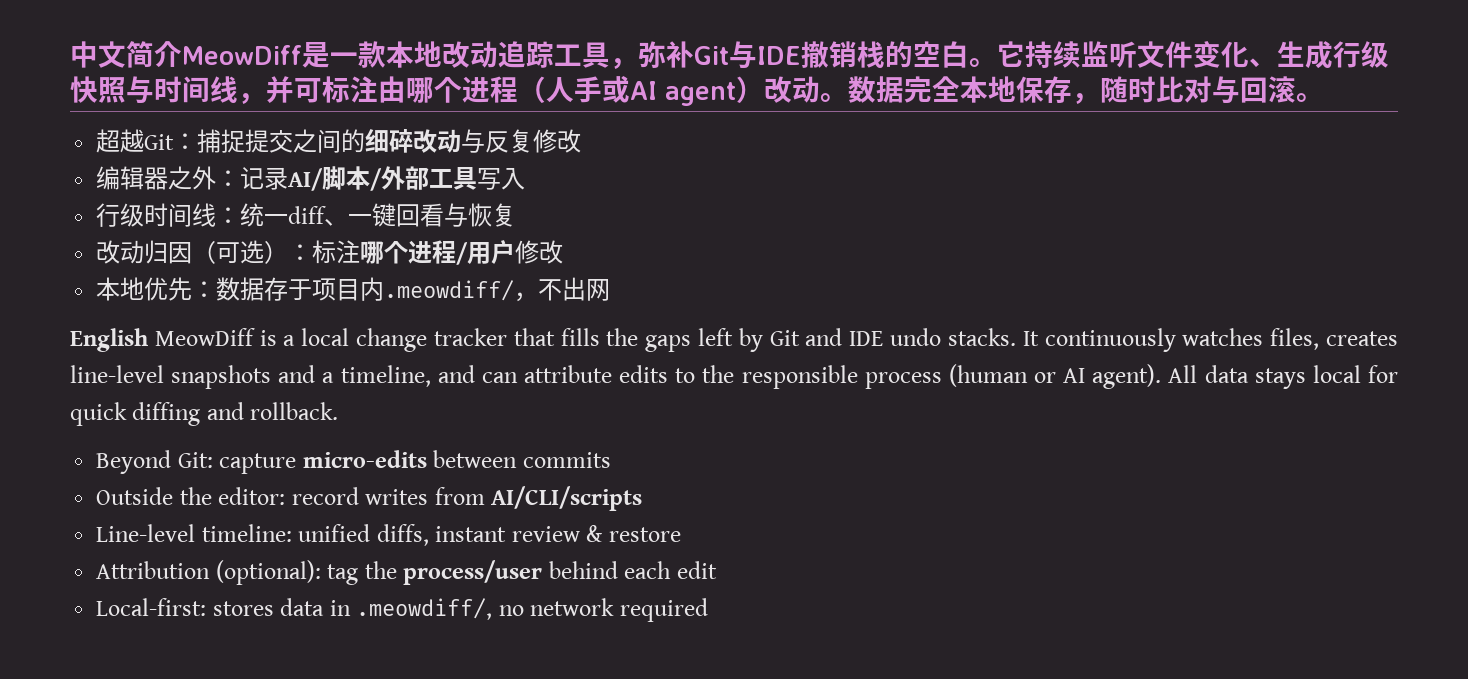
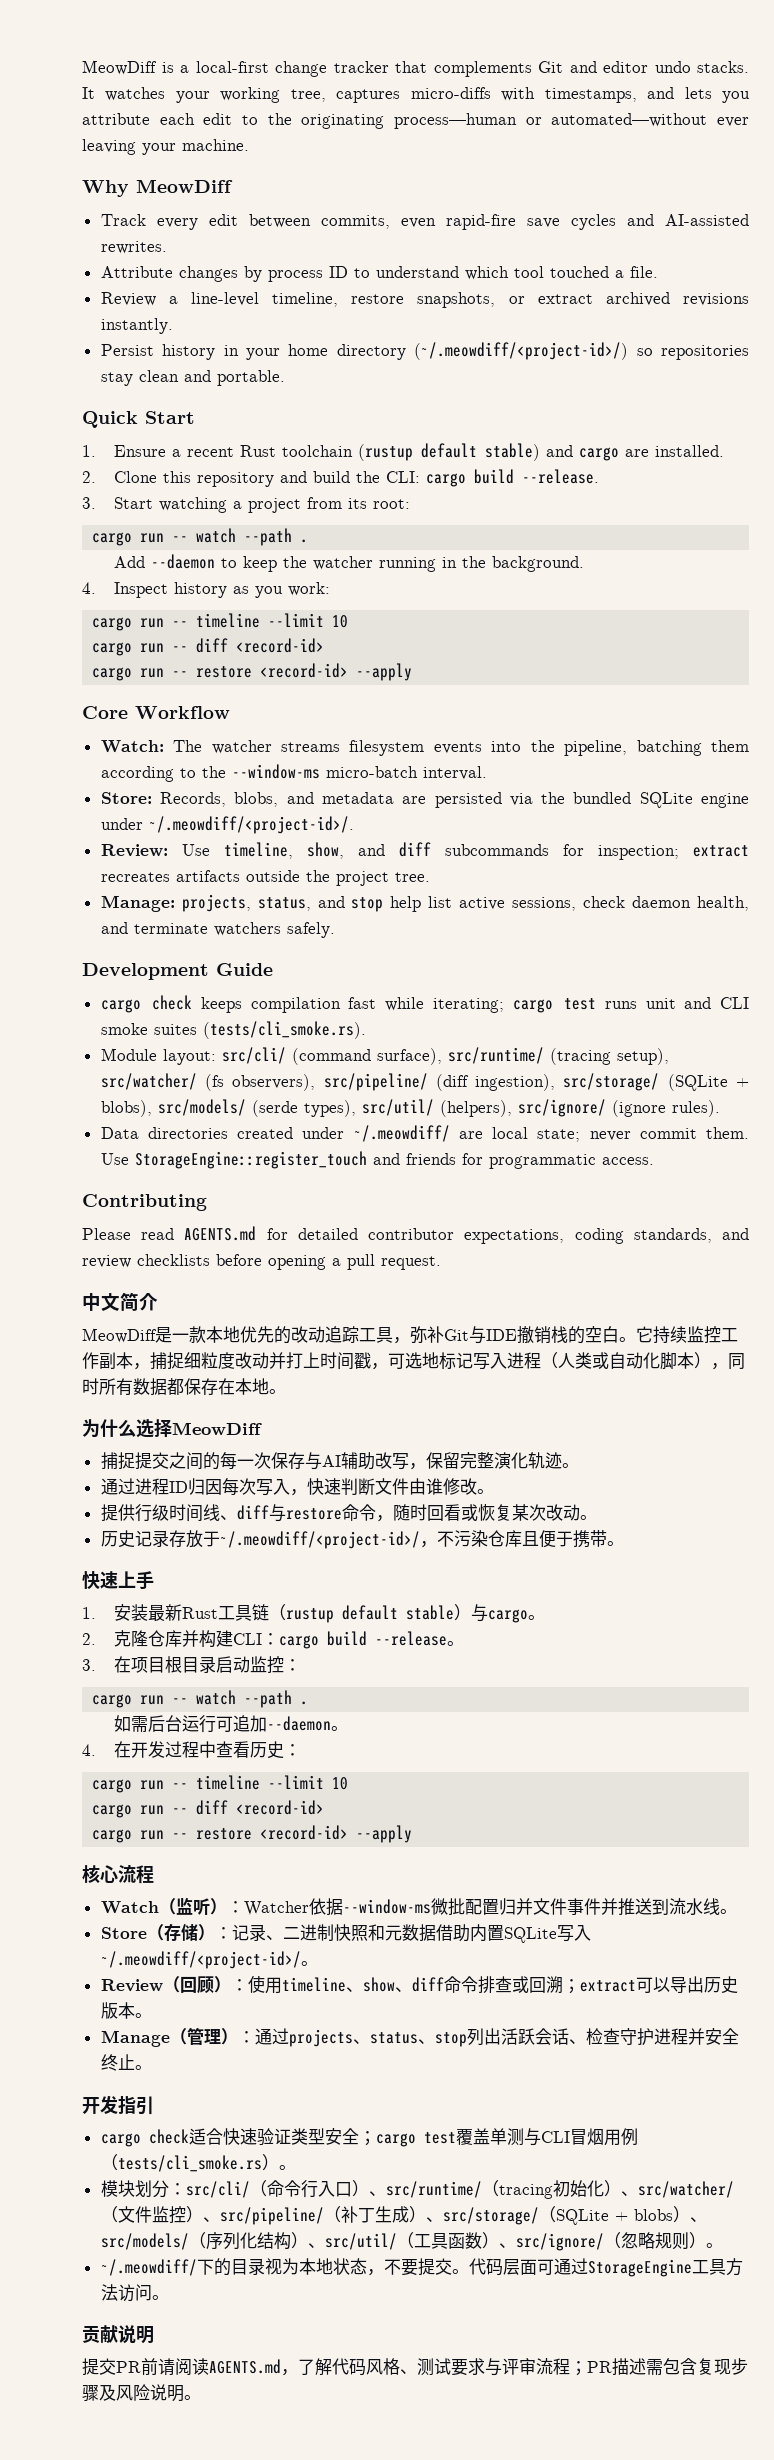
(70, 54) none -> [82,60,749,77] [82,87,750,103] [82,113,749,129] [82,139,249,155] [82,179,233,197] [100,214,749,230] [100,241,167,254] [100,266,658,282] [100,292,749,308] [100,318,173,334] [100,342,749,360] [100,370,285,386] [82,411,195,428] [82,443,724,461] [82,469,599,487] [82,497,410,513] [92,528,309,546] [113,554,584,572] [82,582,330,598] [92,613,349,631] [92,638,325,656] [92,663,413,681] [82,706,230,719] [100,740,749,756] [100,764,487,782] [100,792,749,808] [100,816,354,834] [100,842,749,860] [100,870,430,886] [100,894,749,912] [100,922,335,938] [82,963,273,980] [100,995,750,1013] [100,1021,366,1039] [100,1047,669,1065] [100,1073,750,1091] [100,1099,720,1117] [100,1125,750,1142] [100,1151,654,1169] [82,1194,207,1211] [82,1226,749,1244] [82,1254,441,1270] MeowDiff is a local-first change tracker that complements Git and editor undo stacks. It watches your working tree, captures micro-diffs with timestamps, and lets you attribute each edit to the originating process—human or automated—without ever leaving your machine. // Why MeowDiff // Track every edit between commits, even rapid-fire save cycles and AI-assisted rewrites. // Attribute changes by process ID to understand which tool touched a file. // Review a line-level timeline, restore snapshots, or extract archived revisions instantly. // Persist history in your home directory (~/.meowdiff/<project-id>/) so repositories stay clean and portable. // Quick Start // 1. Ensure a recent Rust toolchain (rustup default stable) and cargo are installed. // 2. Clone this repository and build the CLI: cargo build --release. // 3. Start watching a project from its root: // cargo run -- watch --path . // Add --daemon to keep the watcher running in the background. // 4. Inspect history as you work: // cargo run -- timeline --limit 10 // cargo run -- diff <record-id> // cargo run -- restore <record-id> --apply // Core Workflow // Watch: The watcher streams filesystem events into the pipeline, batching them according to the --window-ms micro-batch interval. // Store: Records, blobs, and metadata are persisted via the bundled SQLite engine under ~/.meowdiff/<project-id>/. // Review: Use timeline, show, and diff subcommands for inspection; extract recreates artifacts outside the project tree. // Manage: projects, status, and stop help list active sessions, check daemon health, and terminate watchers safely. // Development Guide // cargo check keeps compilation fast while iterating; cargo test runs unit and CLI smoke suites (tests/cli_smoke.rs). // Module layout: src/cli/ (command surface), src/runtime/ (tracing setup), src/watcher/ (fs observers), src/pipeline/ (diff ingestion), src/storage/ (SQLite + blobs), src/models/ (serde types), src/util/ (helpers), src/ignore/ (ignore rules). // Data directories created under ~/.meowdiff/ are local state; never commit them. Use StorageEngine::register_touch and friends for programmatic access. // Contributing // Please read AGENTS.md for detailed contributor expectations, coding standards, and review checklists before opening a pull request. //
(182, 54) none -> (158, 1302) //
(442, 54) none -> [240,1326,291,1344] 优先的
[1109,41,1389,69] [70,76,1324,106] [96,129,582,153] [96,166,526,191] [96,203,517,227] [96,240,564,265] [96,277,611,302] [70,328,1399,352] [70,364,1398,389] [70,402,339,426] [96,450,611,474] [96,486,643,511] [96,524,681,546] [96,560,717,585] [96,598,708,622] 听文件变化、生成行级快照与时间线，并可标注由哪个进程（人手或AI agent）改动。数据完全本地保存，随时比对与回滚。 // 超越Git：捕捉提交之间的细碎改动与反复修改 // 编辑器之外：记录AI/脚本/外部工具写入 // 行级时间线：统一diff、一键回看与恢复 // 改动归因（可选）：标注哪个进程/用户修改 // 本地优先：数据存于项目内.meowdiff/，不出网 // English MeowDiff is a local change tracker that fills the gaps left by Git and IDE undo stacks. It continuously watches files, creates line-level snapshots and a timeline, and can attribute edits to the responsible process (human or AI agent). All data stays local for quick diffing and rollback. // Beyond Git: capture micro-edits between commits // Outside the editor: record writes from AI/CLI/scripts // Line-level timeline: unified diffs, instant review & restore // Attribution (optional): tag the process/user behind each edit // Local-first: stores data in .meowdiff/, no network required -> [704,1326,738,1344] [82,1352,745,1370] [82,1378,286,1396] [82,1419,262,1438] [100,1452,579,1470] [100,1478,494,1496] [100,1504,597,1522] [100,1530,624,1549] [82,1571,154,1590] [82,1604,545,1623] [82,1630,464,1649] [82,1656,301,1674] [92,1690,309,1708] [113,1715,348,1733] [82,1741,301,1759] [92,1775,349,1793] [92,1800,325,1818] [92,1825,413,1843] [82,1865,154,1884] [100,1898,737,1916] [100,1923,591,1943] [100,1951,318,1969] [100,1975,738,1994] [100,2002,152,2019] [100,2027,739,2047] [100,2054,152,2071] [82,2095,154,2115] [100,2128,638,2147] [100,2154,296,2172] [100,2180,734,2199] [100,2206,707,2225] [100,2232,723,2251] [100,2258,743,2277] [100,2284,169,2302] [82,2325,154,2344] [82,2358,748,2376] [82,2384,201,2402] 控工作副本，捕捉细粒度改动并打上时间戳，可选地标记写入进程（人类或自动化脚本），同时所有数据都保存在本地。 // 为什么选择MeowDiff // 捕捉提交之间的每一次保存与AI辅助改写，保留完整演化轨迹。 // 通过进程ID归因每次写入，快速判断文件由谁修改。 // 提供行级时间线、diff与restore命令，随时回看或恢复某次改动。 // 历史记录存放于~/.meowdiff/<project-id>/，不污染仓库且便于携带。 // 快速上手 // 1.安装最新Rust工具链（rustup default stable）与cargo。 // 2.克隆仓库并构建CLI：cargo build --release。 // 3.在项目根目录启动监控： // cargo run -- watch --path . // 如需后台运行可追加--daemon。 // 4.在开发过程中查看历史： // cargo run -- timeline --limit 10 // cargo run -- diff <record-id> // cargo run -- restore <record-id> --apply // 核心流程 // Watch（监听）：Watcher依据--window-ms微批配置归并文件事件并推送到流水线。 // Store（存储）：记录、二进制快照和元数据借助内置SQLite写入~/.meowdiff/<project-id>/。 // Review（回顾）：使用timeline、show、diff命令排查或回溯；extract可以导出历史版本。 // Manage（管理）：通过projects、status、stop列出活跃会话、检查守护进程并安全终止。 // 开发指引 // cargo check适合快速验证类型安全；cargo test覆盖单测与CLI冒烟用例（tests/cli_smoke.rs）。 // 模块划分：src/cli/（命令行入口）、src/runtime/（tracing初始化）、src/watcher/（文件监控）、src/pipeline/（补丁生成）、src/storage/（SQLite + blobs）、src/models/（序列化结构）、src/util/（工具函数）、src/ignore/（忽略规则）。 // ~/.meowdiff/下的目录视为本地状态，不要提交。代码层面可通过StorageEngine工具方法访问。 // 贡献说明 // 提交PR前请阅读AGENTS.md，了解代码风格、测试要求与评审流程；PR描述需包含复现步骤及风险说明。

